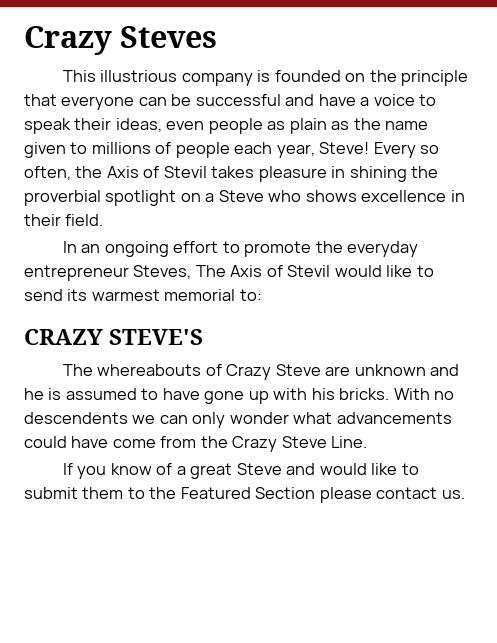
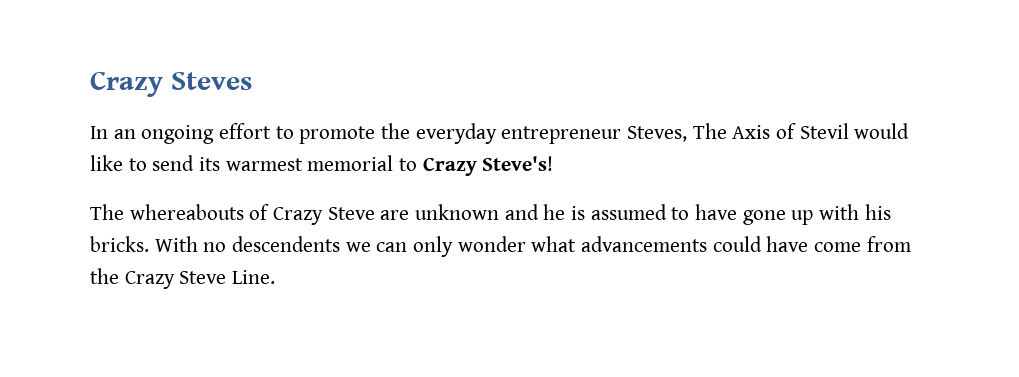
[63,70,469,86] [24,94,437,110] [24,118,429,134] [24,142,440,158] [24,166,439,182] [24,190,465,206] [24,214,104,226] // This illustrious company is founded on the principle that everyone can be successful and have a voice to speak their ideas, even people as plain as the name given to millions of people each year, Steve! Every so often, the Axis of Stevil takes pleasure in shining the proverbial spotlight on a Steve who shows excellence in their field. -> (252, 81) none
[239,289,262,301] [24,329,204,345] to: // CRAZY STEVE'S -> [399,156,554,176] to Crazy Steve's!
[63,463,419,479] [24,487,465,503] // If you know of a great Steve and would like to submit them to the Featured Section please contact us. -> (276, 277) none

